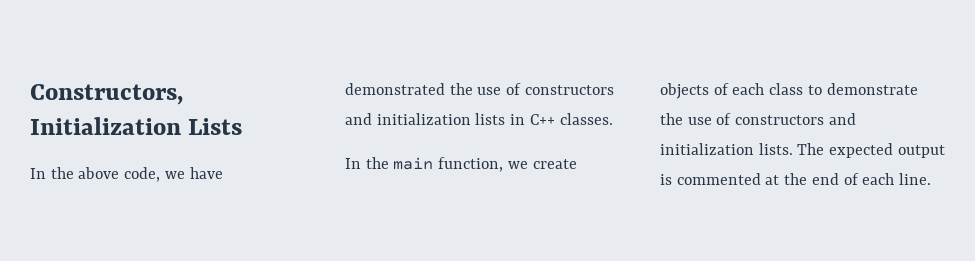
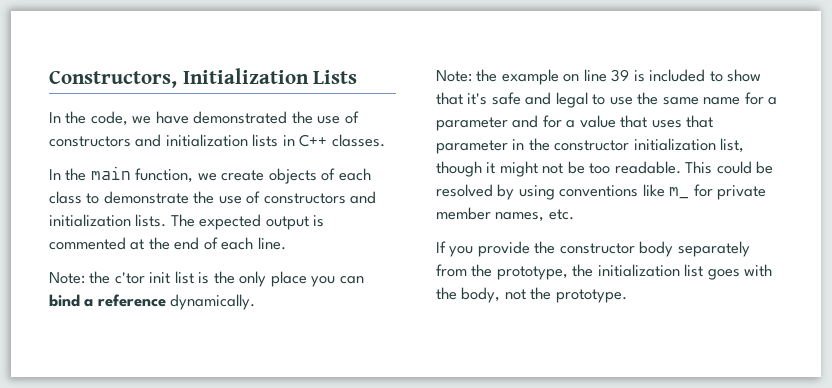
[78,167,120,179] above -> (87, 117) none
(932, 179) none -> [49,271,364,287] [49,294,256,310] [436,69,762,85] [436,92,778,108] [436,115,714,131] [436,138,745,154] [436,161,774,177] [436,184,767,200] [436,207,574,222] [436,241,750,257] [436,264,773,280] [436,287,627,303] // Note: the c'tor init list is the only place you can bind a reference dynamically. // Note: the example on line 39 is included to show that it's safe and legal to use the same name for a parameter and for a value that uses that parameter in the constructor initialization list, though it might not be too readable. This could be resolved by using conventions like m_ for private member names, etc. // If you provide the constructor body separately from the prototype, the initialization list goes with the body, not the prototype.

